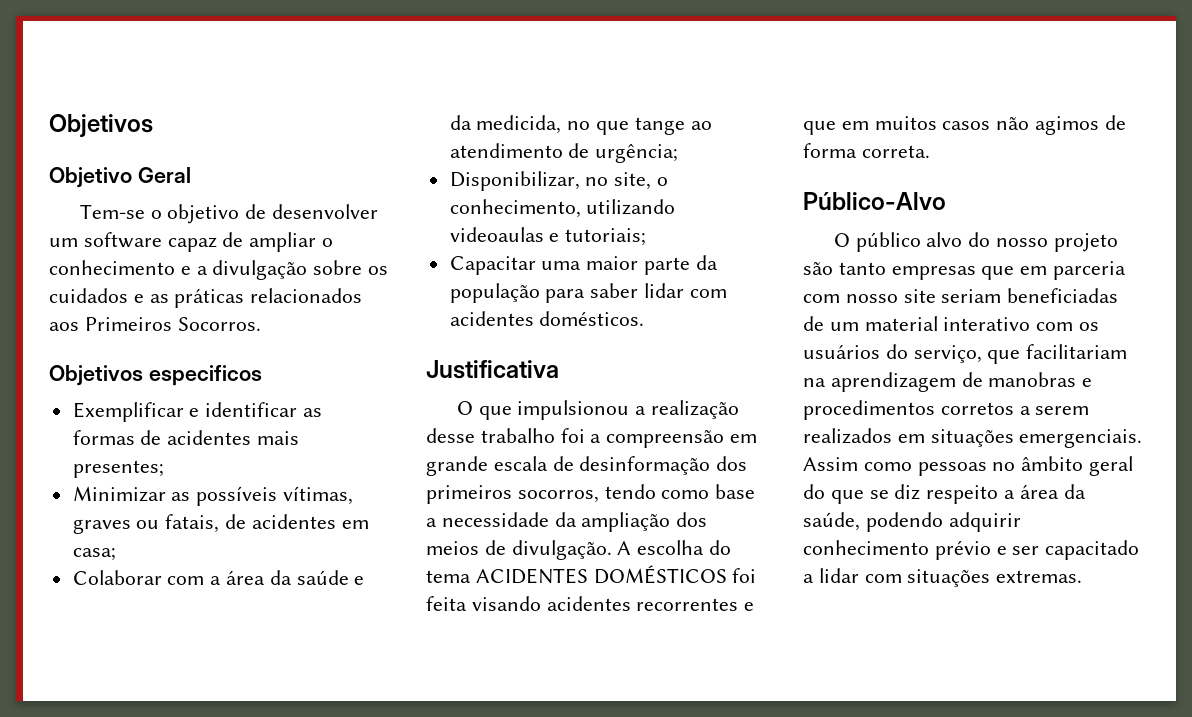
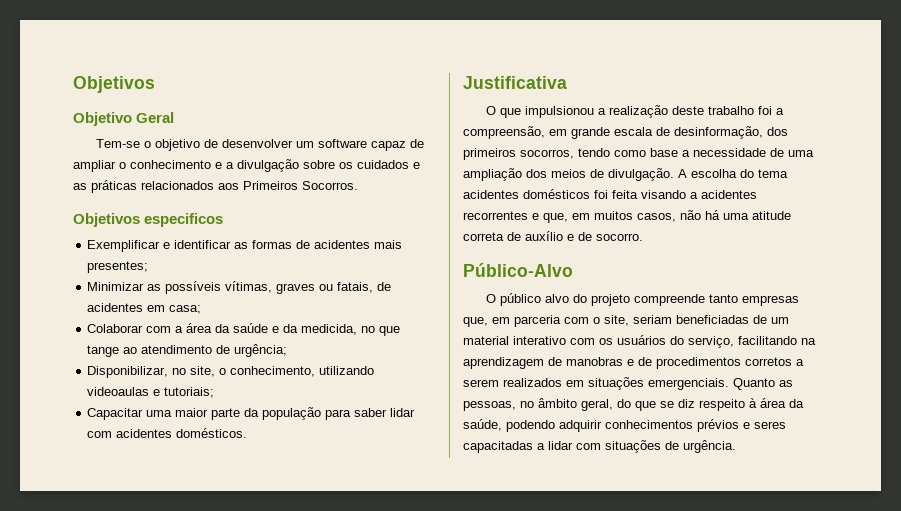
[426,428,475,443] desse -> [671,106,704,115] deste
[606,429,725,448] compreensão -> [463,126,545,139] compreensão,
[579,456,711,475] desinformação -> [674,126,763,139] desinformação,
[554,512,577,527] da -> [770,148,814,157] de uma
[475,565,727,584] ACIDENTES DOMÉSTICOS -> [463,189,590,199] acidentes domésticos
(541, 603) none -> [690,192,698,199] a
[803,121,836,135] que -> [543,213,568,223] que,
[942,115,1126,135] [803,143,930,158] casos não agimos de forma correta. -> [637,210,791,222] [463,231,643,241] casos, não há uma atitude correta de auxílio e de socorro.
[995,233,1118,252] [803,261,833,275] nosso projeto são -> [590,294,705,306] projeto compreende
[981,266,1015,280] que -> [463,317,488,327] que,
[845,289,936,303] nosso site -> [593,315,629,326] o site,
[987,344,1128,364] que facilitariam -> [738,336,797,345] facilitando
(1093, 382) none -> [638,357,652,366] de
[803,457,987,476] Assim como pessoas -> [733,378,793,390] [463,401,516,411] Quanto as pessoas,
[1089,456,1134,476] geral -> [581,399,613,411] geral,
[1004,490,1016,499] a -> [749,398,757,408] à
[803,540,1140,560] conhecimento prévio e ser capacitado -> [605,419,786,432] [463,441,533,453] conhecimentos prévios e seres capacitadas
[996,570,1083,583] extremas. -> [665,440,736,453] de urgência.

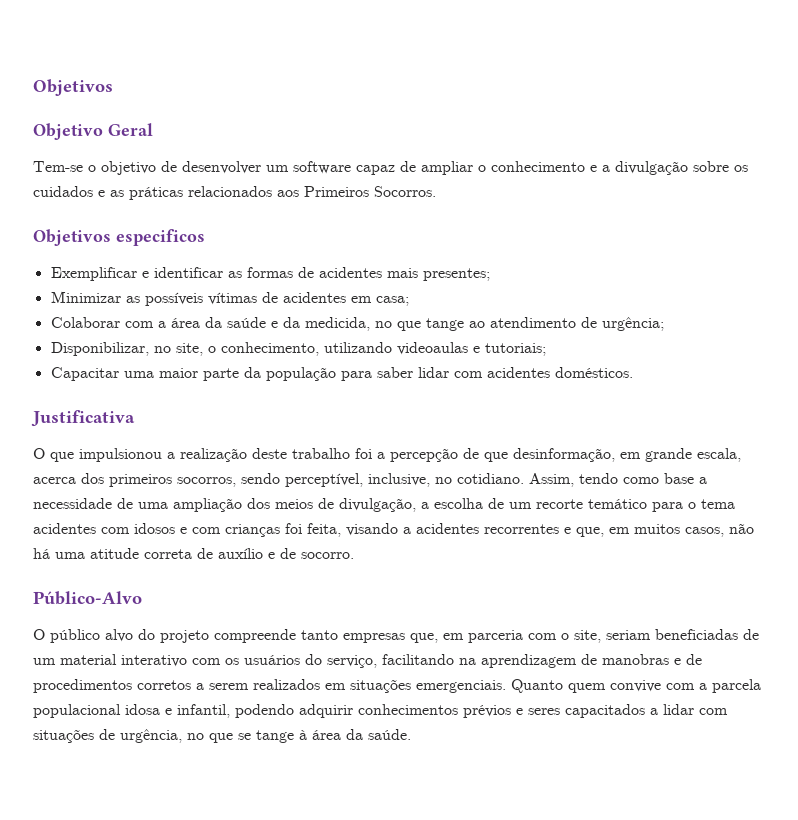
[225,281,374,294] vítimas, graves ou fatais, -> [207,292,257,305] vítimas
[463,126,788,139] [463,148,574,160] compreensão, em grande escala de desinformação, dos primeiros socorros, -> [390,448,741,462] [33,473,574,487] percepção de que desinformação, em grande escala, acerca dos primeiros socorros, sendo perceptível, inclusive, no cotidiano. Assim,
[608,168,788,181] [463,189,638,199] divulgação. A escolha do tema acidentes domésticos foi feita -> [339,498,735,512] [33,523,341,537] divulgação, a escolha de um recorte temático para o tema acidentes com idosos e com crianças foi feita,
[779,380,793,387] [463,398,804,411] [463,419,502,431] as pessoas, no âmbito geral, do que se diz respeito à área da saúde, -> [568,679,761,693] [33,704,230,718] quem convive com a parcela populacional idosa e infantil,
[463,441,533,453] capacitadas -> [565,704,645,718] capacitados
[683,440,736,453] urgência. -> [120,729,411,743] urgência, no que se tange à área da saúde.

